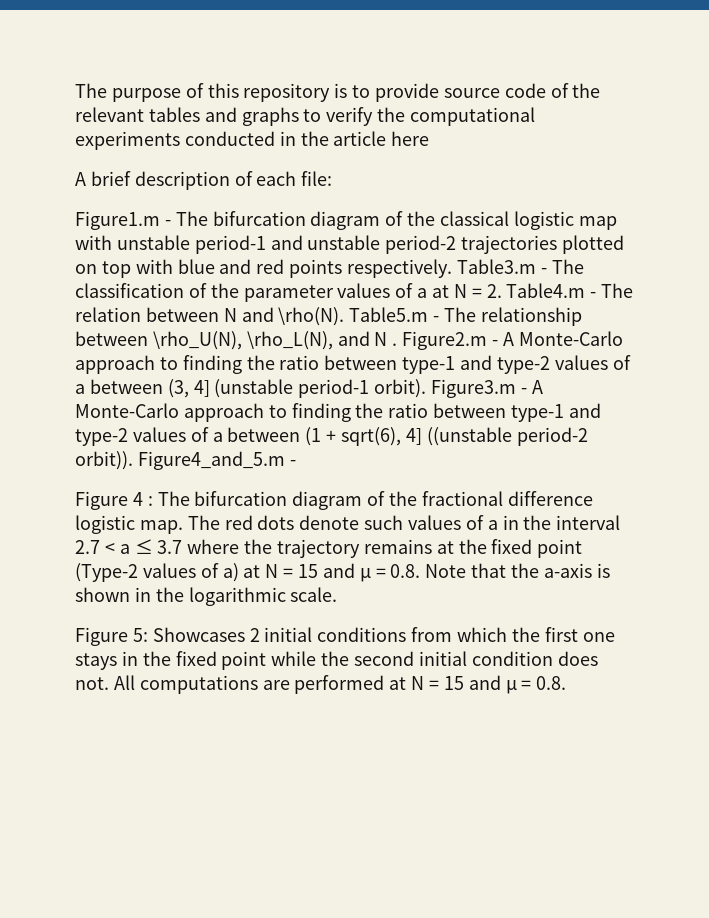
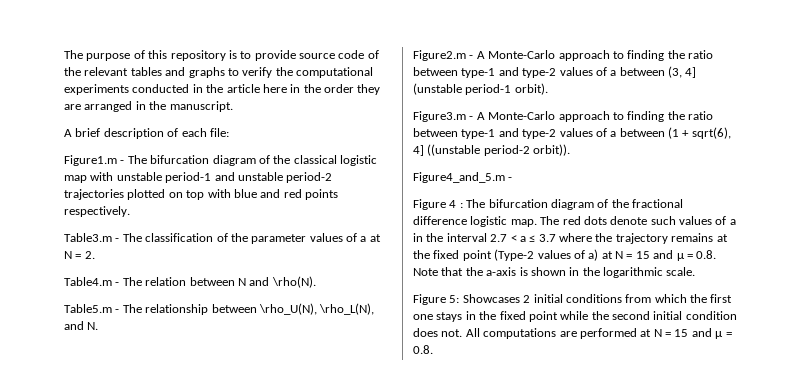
(430, 138) none -> [290,84,381,95] [64,101,233,112] in the order they are arranged in the manuscript.
(453, 268) none -> (130, 211) //
(502, 291) none -> (95, 255) //
(345, 316) none -> (316, 282) //
[374,332,398,346] N . -> [87,322,99,330] N. //
(427, 388) none -> (548, 89) //
(133, 460) none -> (571, 150) //

